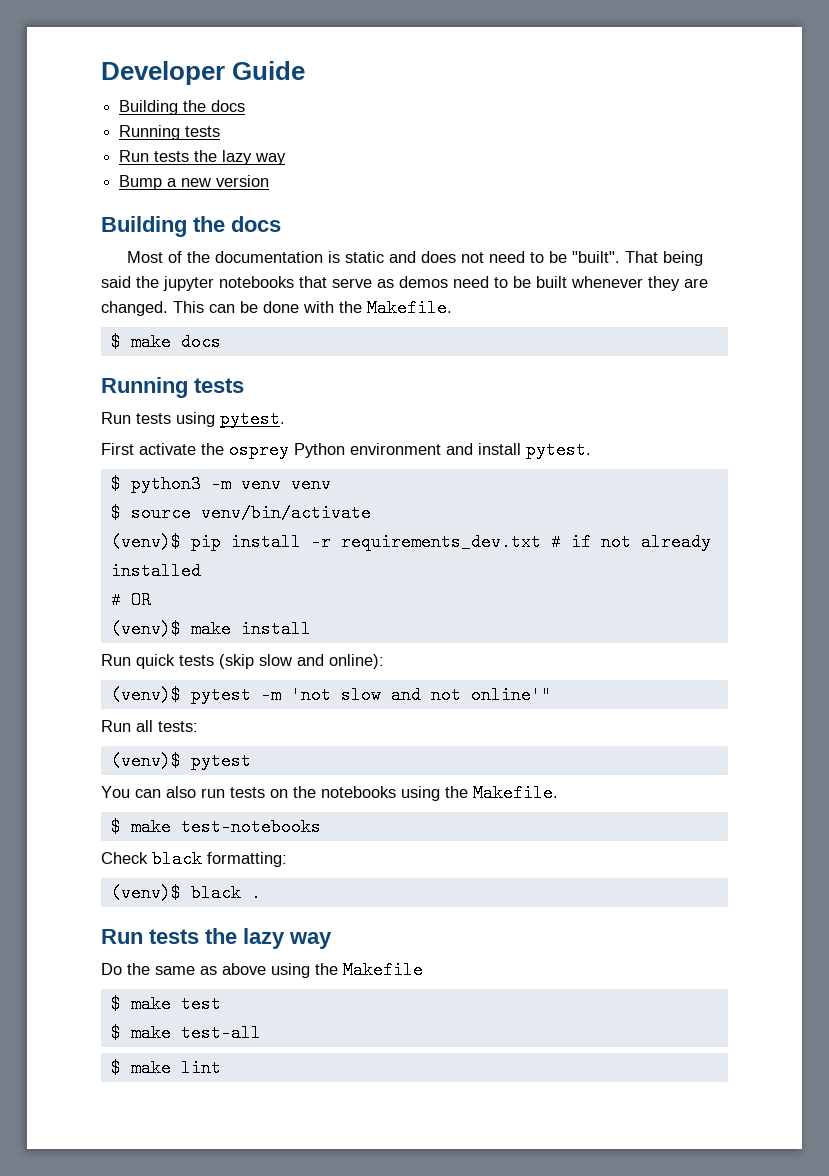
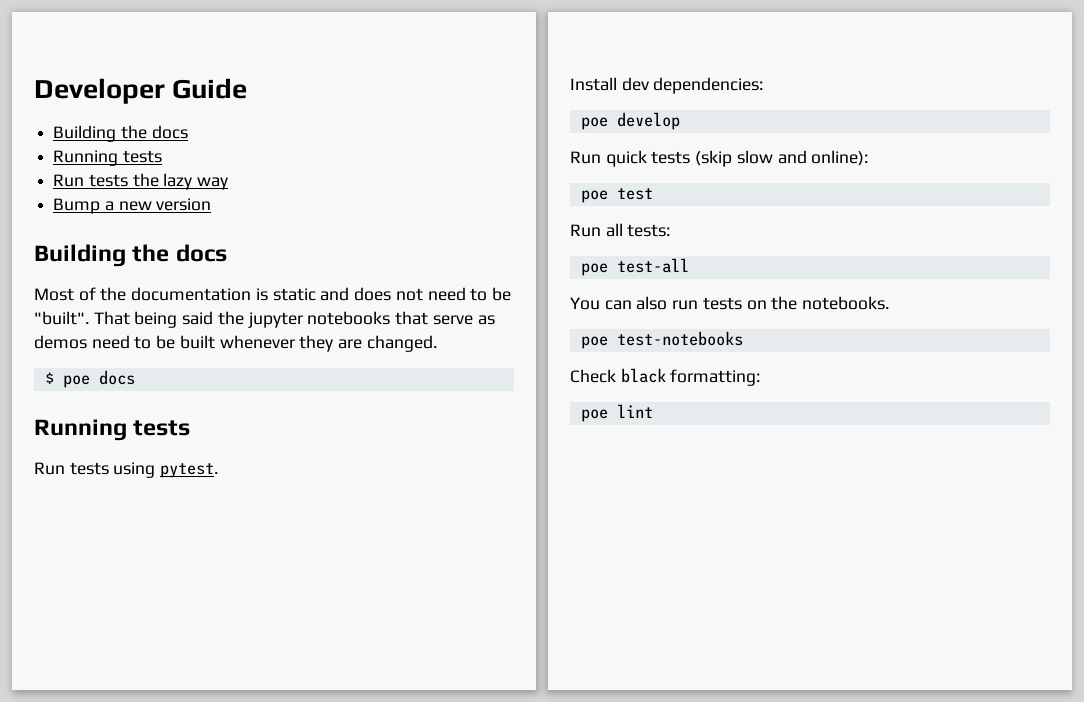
[173,299,452,317] [110,333,171,351] This can be done with the Makefile. // $ make -> [44,372,90,388] // $ poe
[101,441,591,459] [110,475,331,493] [110,504,371,522] [110,533,711,551] [110,562,201,580] [110,591,151,609] [110,620,311,638] First activate the osprey Python environment and install pytest. // $ python3 -m venv venv // $ source venv/bin/activate // (venv)$ pip install -r requirements_dev.txt # if not already installed // # OR // (venv)$ make install -> [570,77,764,94] [580,112,680,130] Install dev dependencies: // poe develop
[110,686,551,704] (venv)$ pytest -m 'not slow and not online'" -> [580,188,653,203] poe test
[110,752,251,770] (venv)$ pytest -> [580,258,689,276] poe test-all
[321,784,558,802] [110,818,321,836] [101,850,287,868] [110,884,261,902] [101,928,332,949] [101,961,423,979] [110,995,221,1013] [110,1024,261,1042] [110,1059,171,1077] notebooks using the Makefile. // $ make test-notebooks // Check black formatting: // (venv)$ black . // Run tests the lazy way // Do the same as above using the Makefile // $ make test // $ make test-all // $ make -> [802,296,890,310] [580,331,743,349] [570,368,761,386] [580,409,608,422] notebooks. // poe test-notebooks // Check black formatting: // poe

